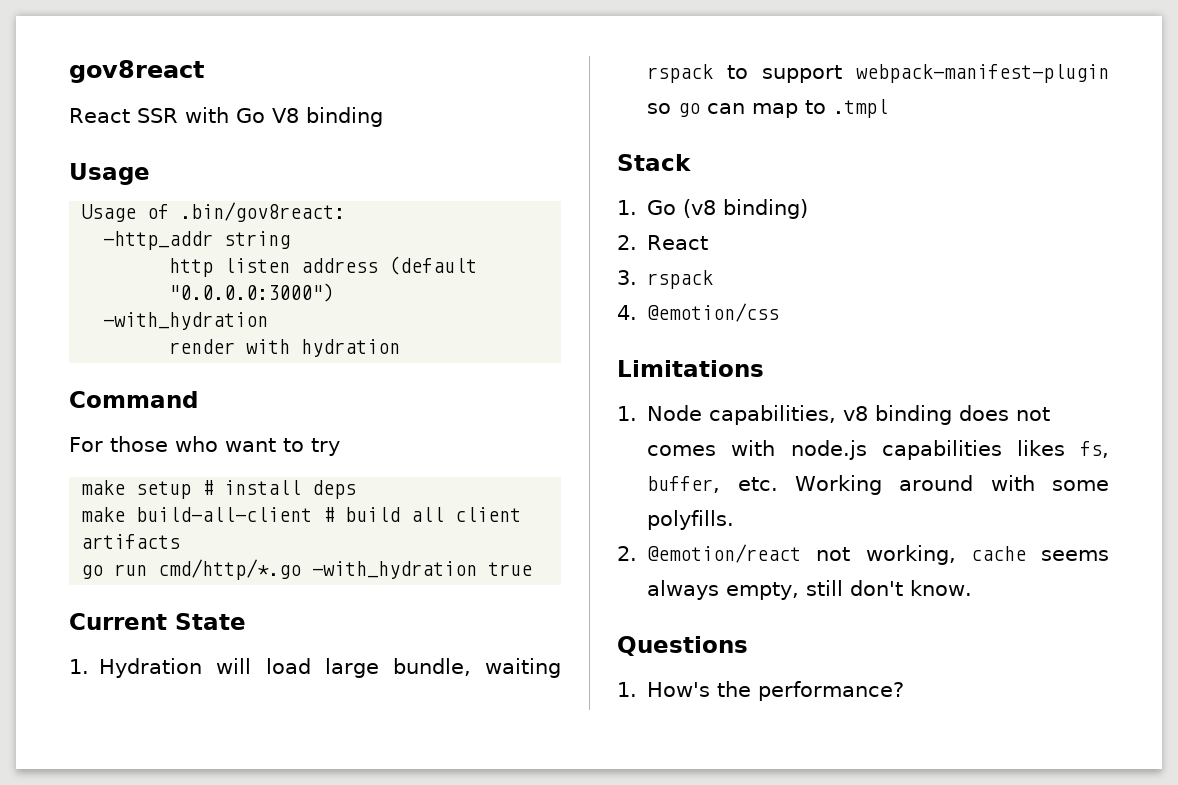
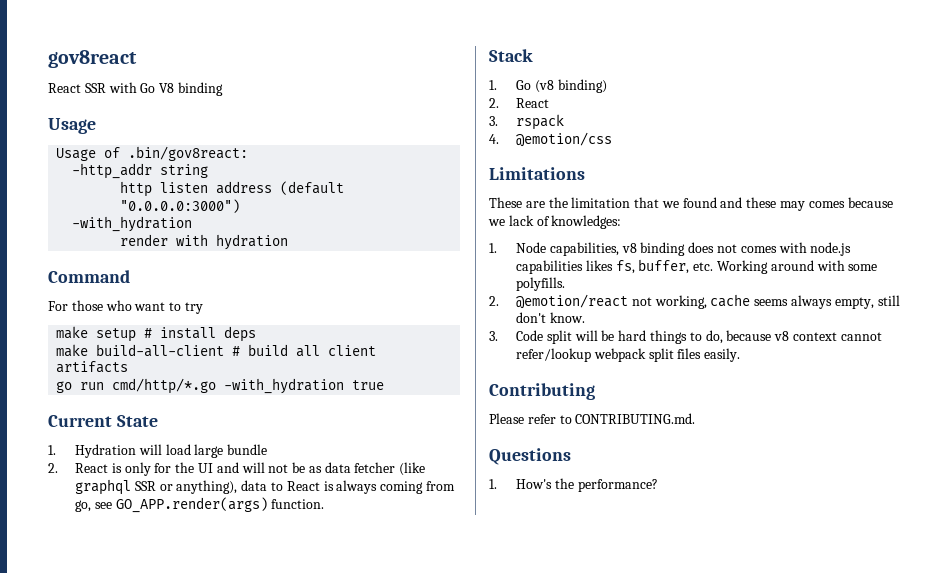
[392,658,561,678] [647,64,1109,83] [647,99,889,118] bundle, waiting rspack to support webpack-manifest-plugin so go can map to .tmpl -> [227,444,268,455] [48,462,426,476] [75,479,455,495] [75,497,325,513] bundle // 2. React is only for the UI and will not be as data fetcher (like graphql SSR or anything), data to React is always coming from go, see GO_APP.render(args) function.
(764, 368) none -> [489,197,893,211] [488,215,622,229] // These are the limitation that we found and these may comes because we lack of knowledges:
(973, 588) none -> [489,330,882,344] [516,348,741,362] [489,383,595,400] [489,413,696,424] // 3. Code split will be hard things to do, because v8 context cannot refer/lookup webpack split files easily. // Contributing // Please refer to CONTRIBUTING.md.

